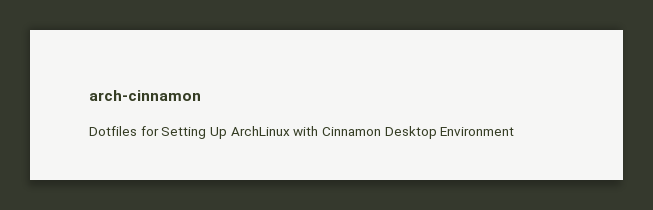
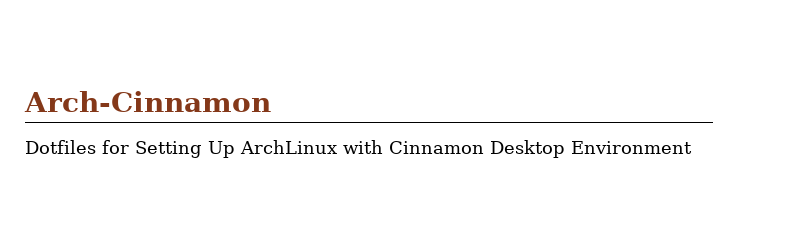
[89,90,201,101] arch-cinnamon -> [24,91,271,112] Arch-Cinnamon

